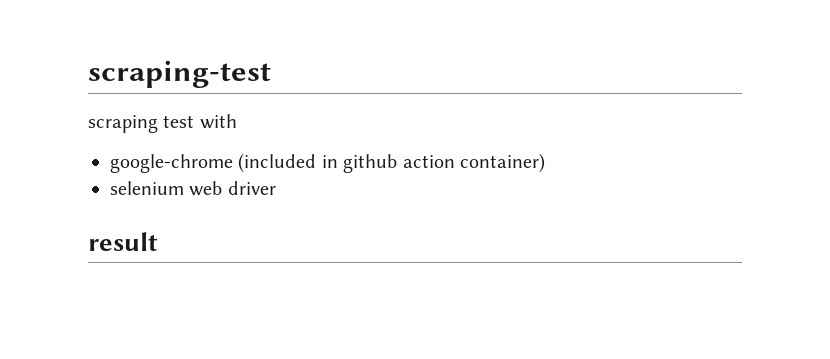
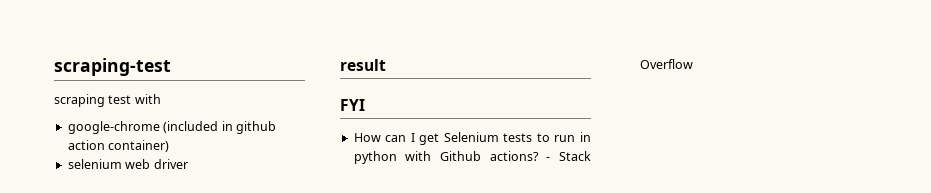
(158, 241) none -> [340,99,365,111] [353,132,591,145] [353,151,591,164] [639,59,693,69] // FYI // How can I get Selenium tests to run in python with Github actions? - Stack Overflow

